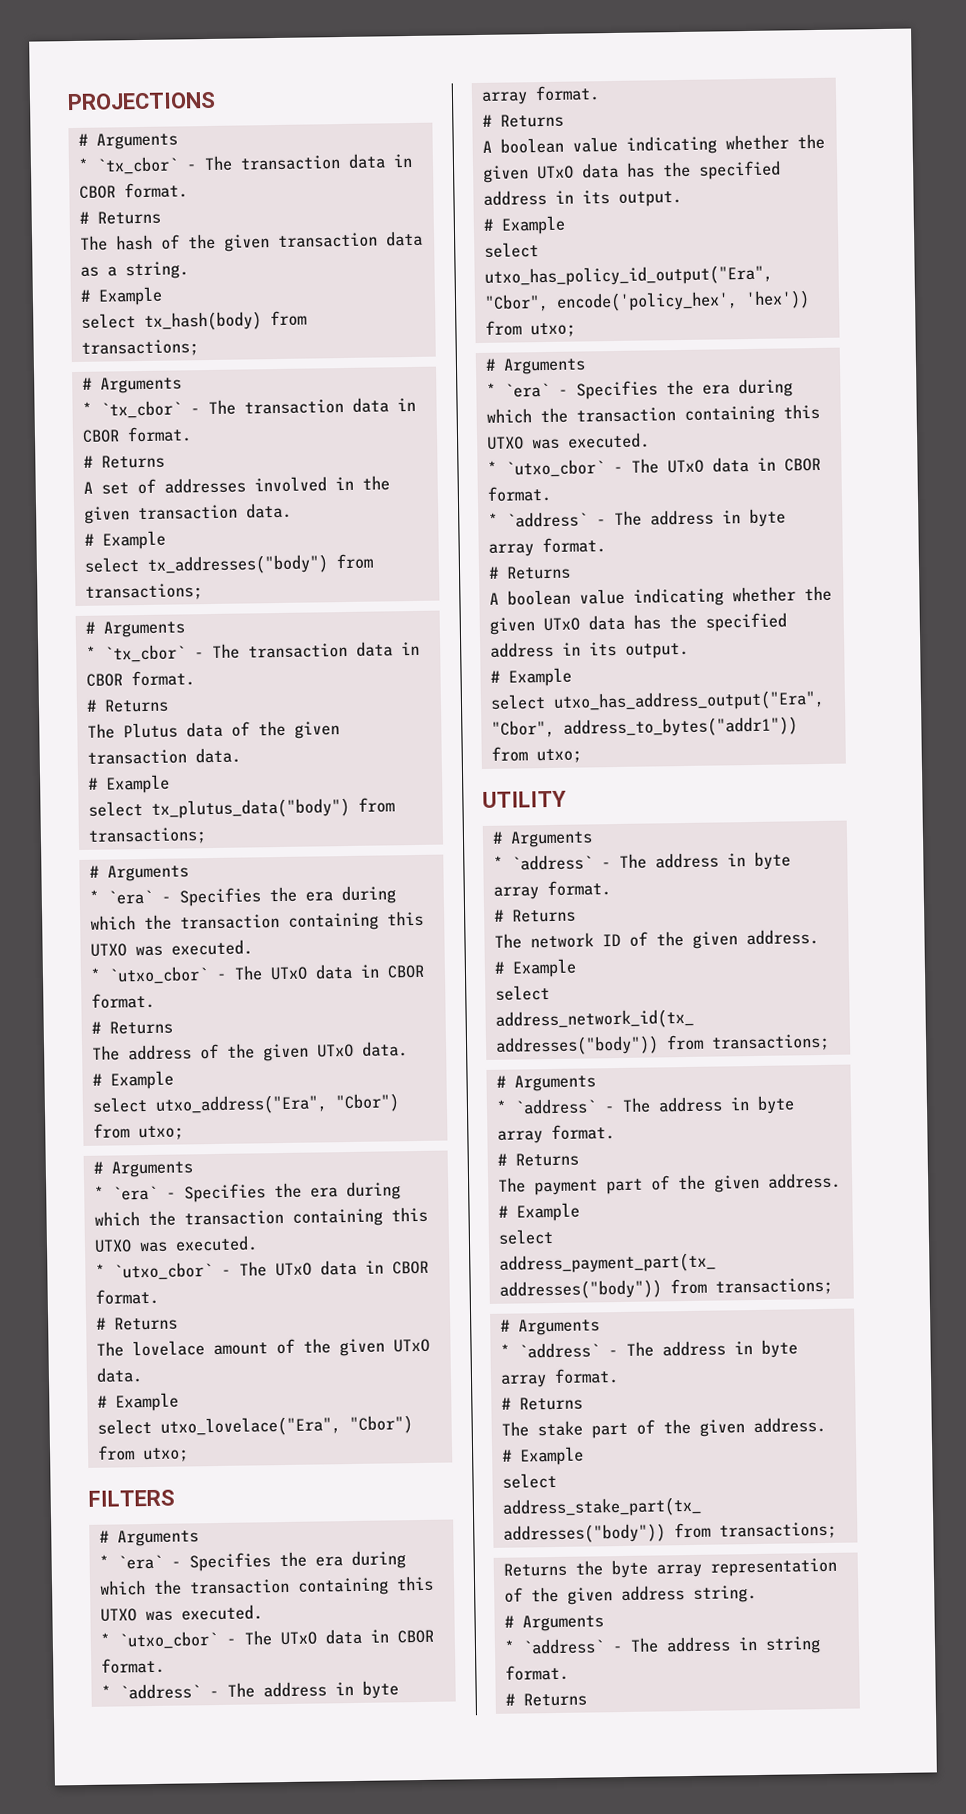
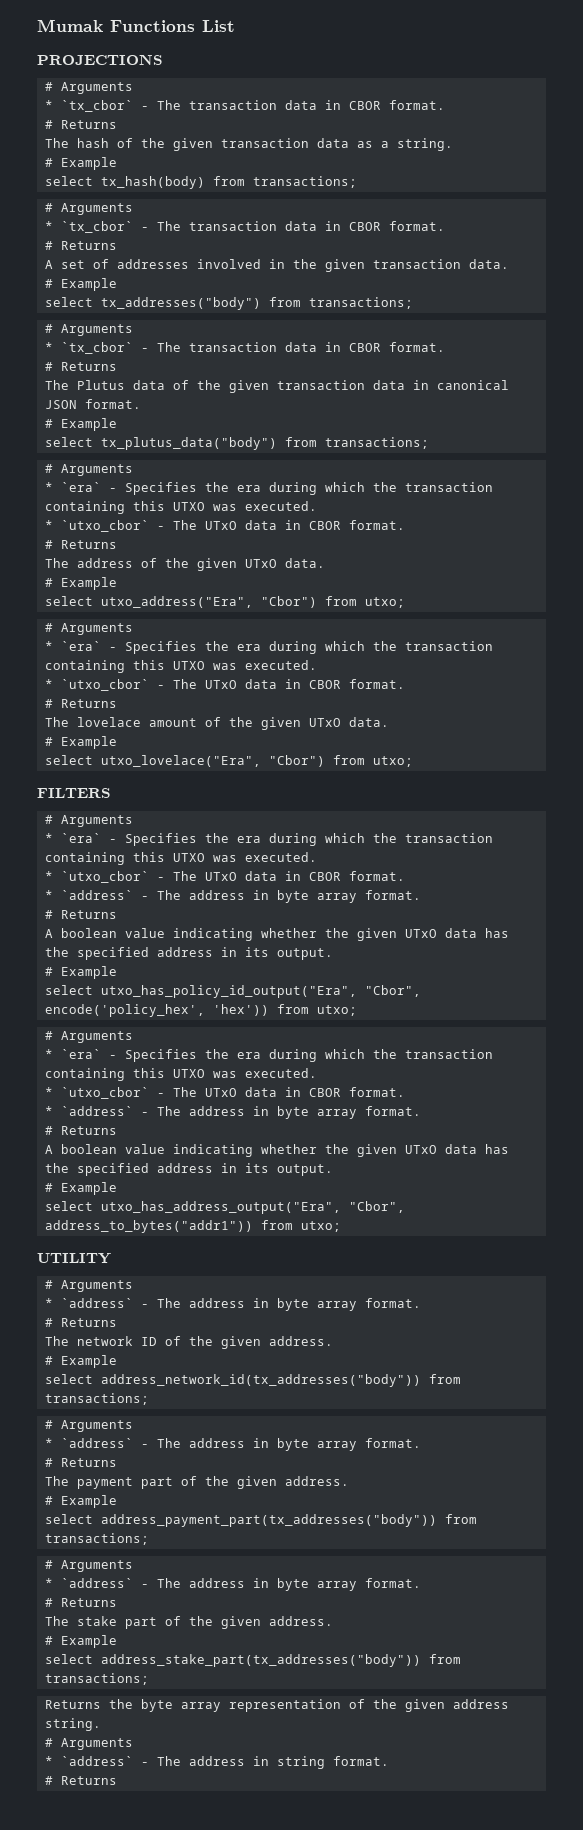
(67, 101) none -> [37,19,235,32] Mumak Functions List //
[194,747,241,764] data. -> [372,380,509,390] [44,399,141,409] data in canonical JSON format.

